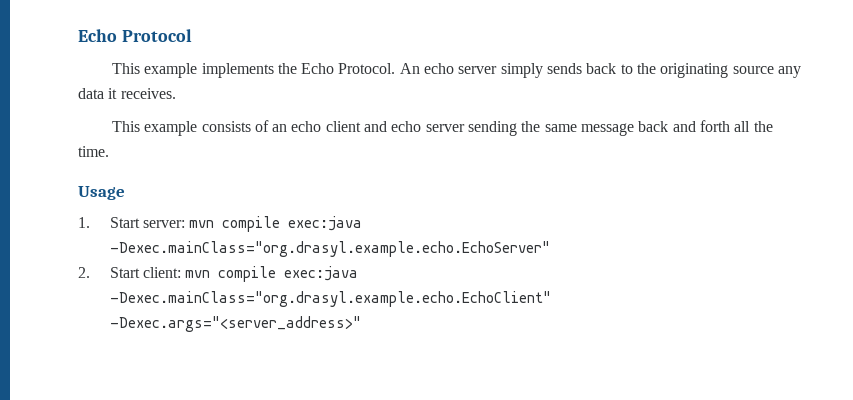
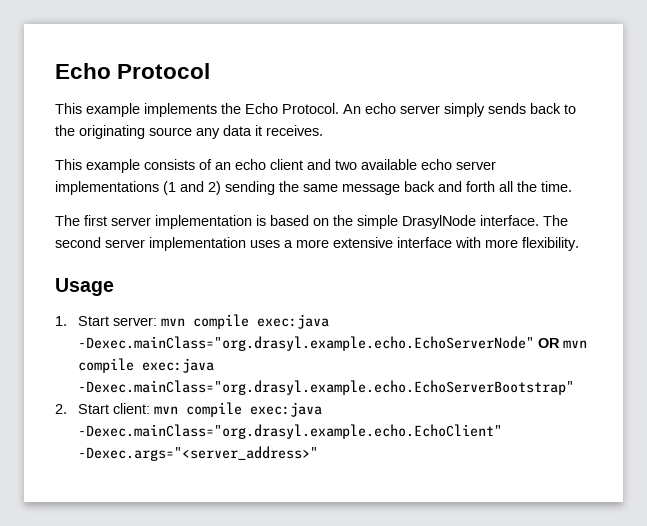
[391,121,465,132] echo server -> [335,159,496,170] [55,181,221,195] two available echo server implementations (1 and 2)
(109, 151) none -> [55,215,568,229] [55,237,579,251] // The first server implementation is based on the simple DrasylNode interface. The second server implementation uses a more extensive interface with more flexibility.
[109,241,550,257] -Dexec.mainClass="org.drasyl.example.echo.EchoServer" -> [77,336,587,351] [77,358,214,373] [77,380,574,395] -Dexec.mainClass="org.drasyl.example.echo.EchoServerNode" OR mvn compile exec:java -Dexec.mainClass="org.drasyl.example.echo.EchoServerBootstrap"

